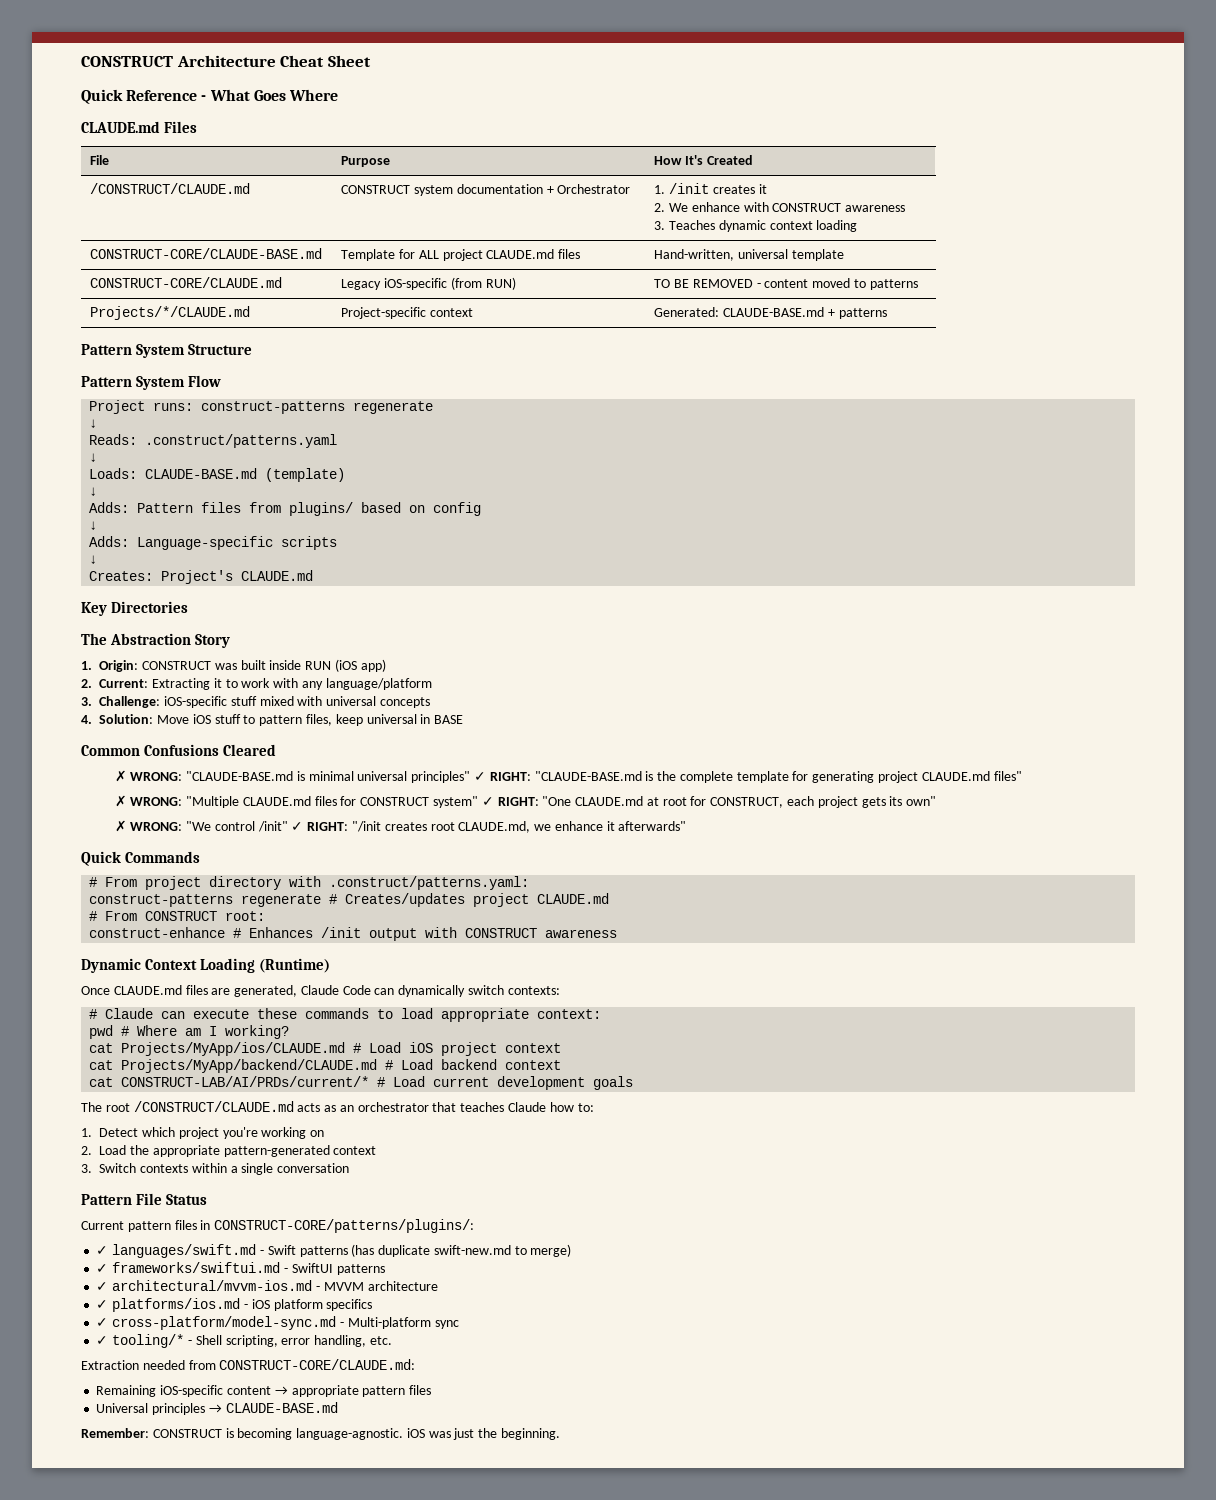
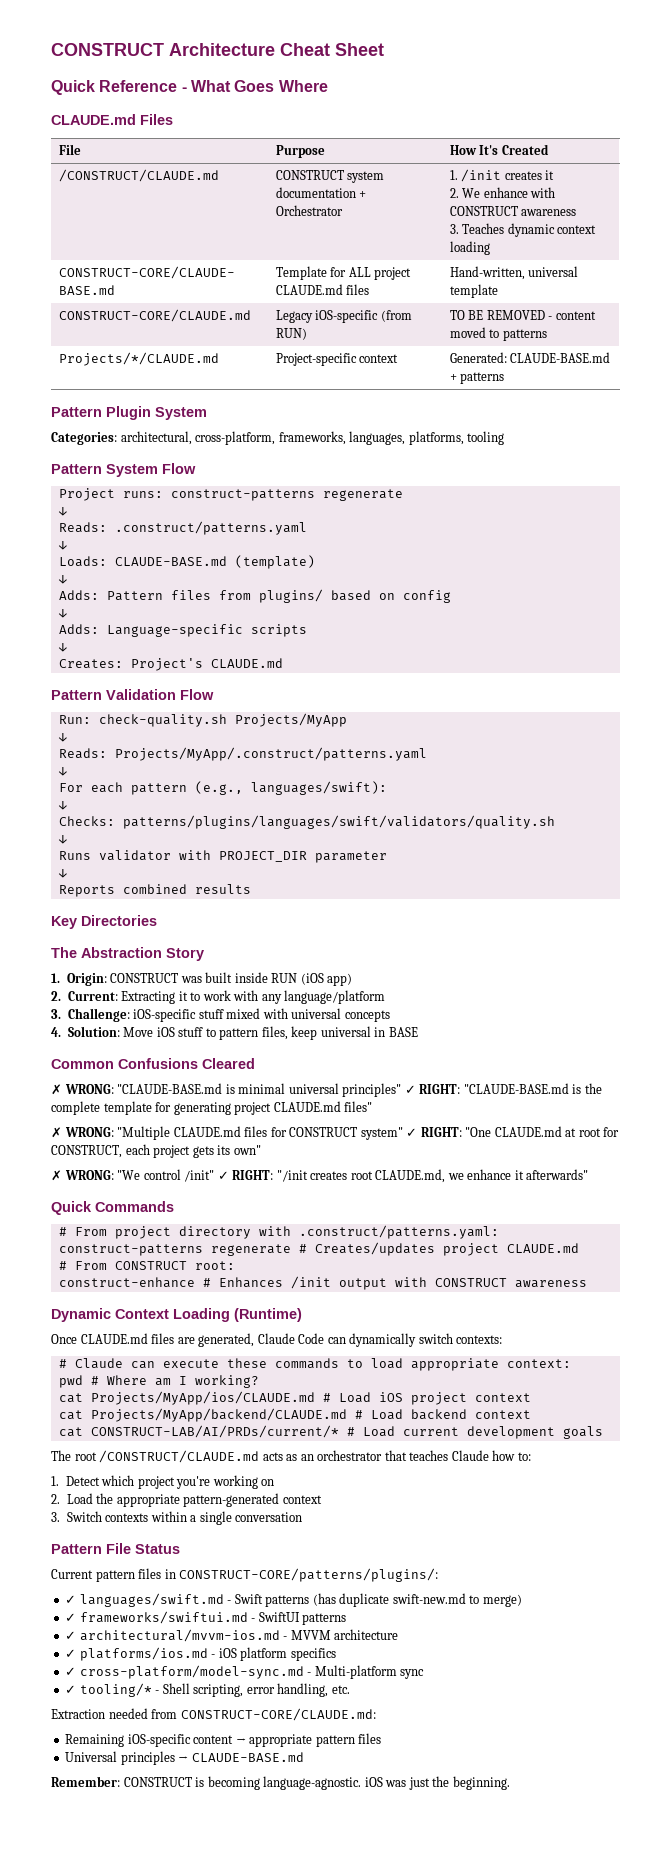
[135,344,252,358] System Structure -> [106,406,207,420] [51,431,505,445] Plugin System // Categories: architectural, cross-platform, frameworks, languages, platforms, tooling
(314, 575) none -> [51,689,214,700] [58,713,347,727] [57,733,67,742] [58,747,427,761] [57,767,67,776] [58,781,387,795] [57,801,67,810] [58,815,555,829] [57,835,67,844] [58,850,387,863] [57,869,67,878] [58,884,251,897] // Pattern Validation Flow // Run: check-quality.sh Projects/MyApp // ↓ // Reads: Projects/MyApp/.construct/patterns.yaml // ↓ // For each pattern (e.g., languages/swift): // ↓ // Checks: patterns/plugins/languages/swift/validators/quality.sh // ↓ // Runs validator with PROJECT_DIR parameter // ↓ // Reports combined results

